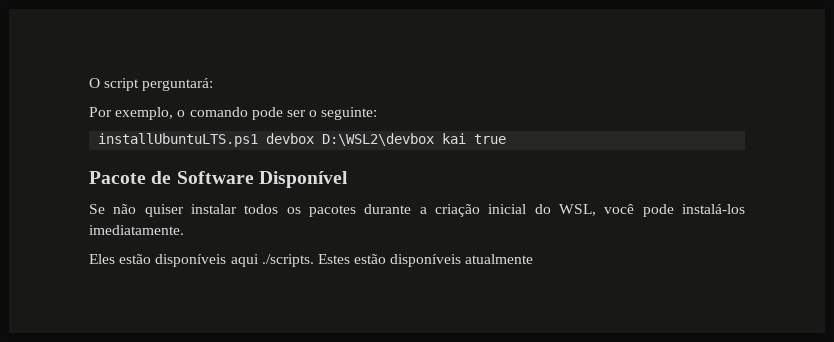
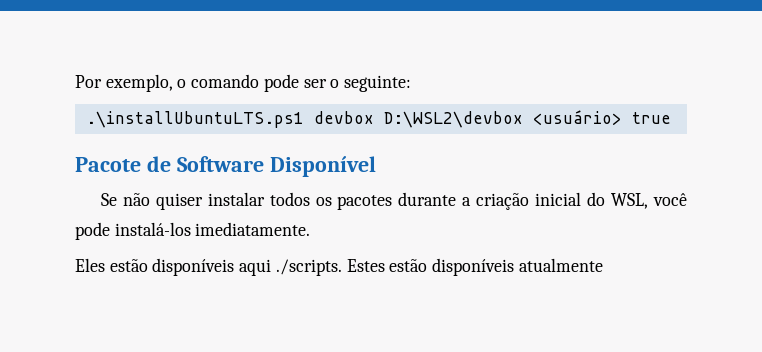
[89,78,214,91] O script perguntará: // -> (75, 81) none
[98,133,259,147] installUbuntuLTS.ps1 -> [85,111,304,128] .\installUbuntuLTS.ps1
[442,133,467,144] kai -> [532,110,622,125] <usuário>

